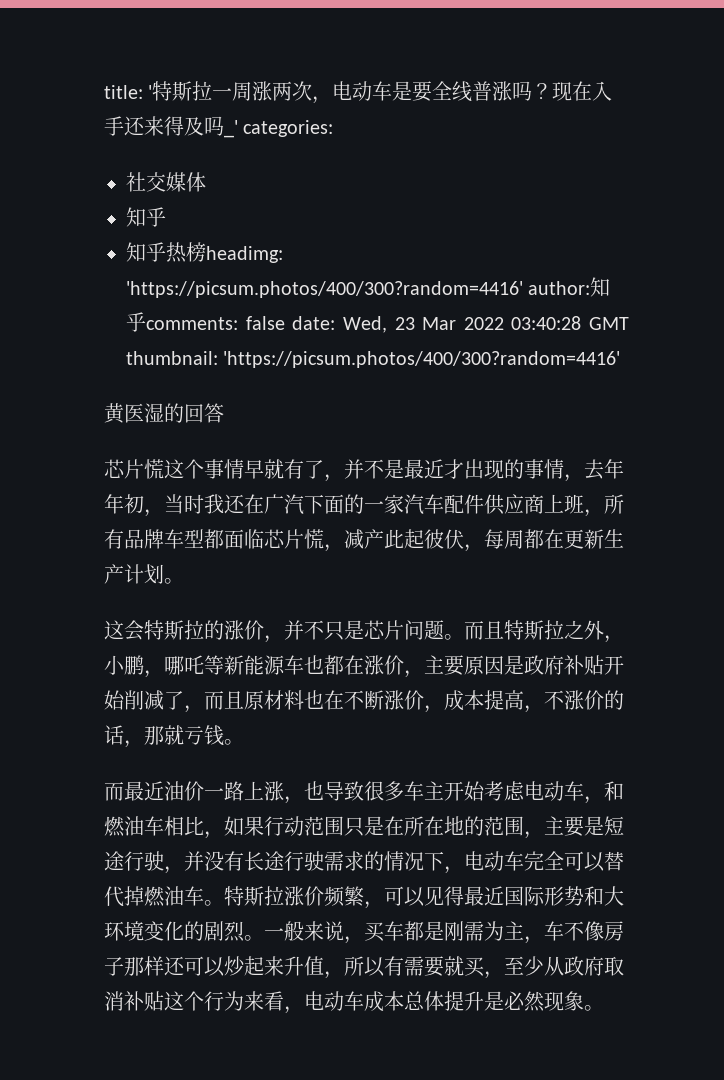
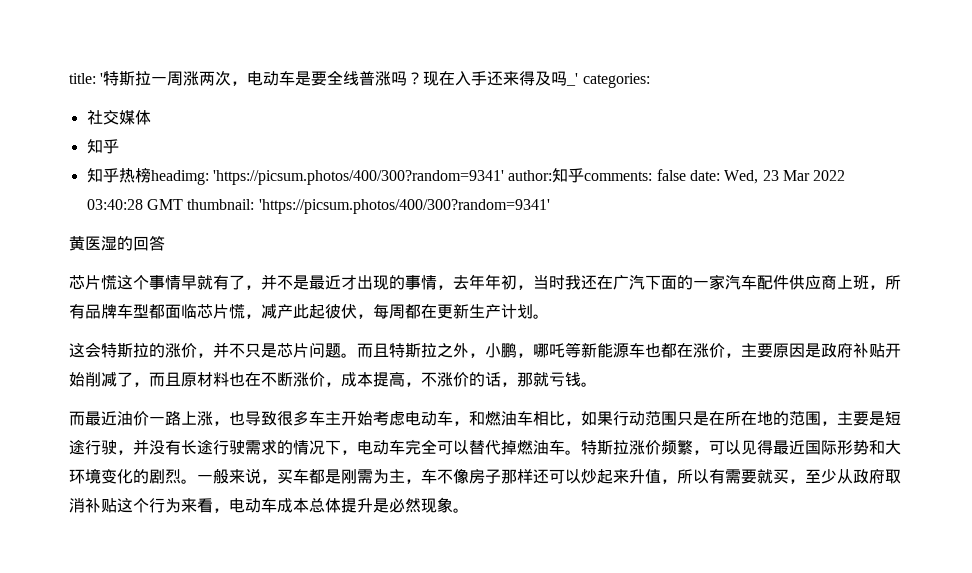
[126,281,523,298] 'https://picsum.photos/400/300?random=4416' -> [212,170,504,185] 'https://picsum.photos/400/300?random=9341'
[223,351,621,368] 'https://picsum.photos/400/300?random=4416' -> [258,199,550,214] 'https://picsum.photos/400/300?random=9341'

